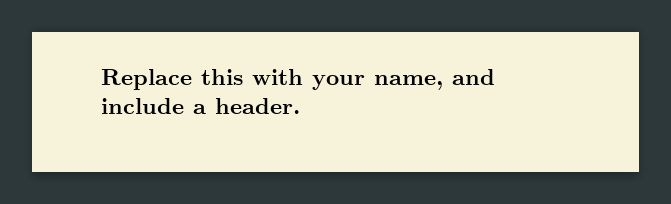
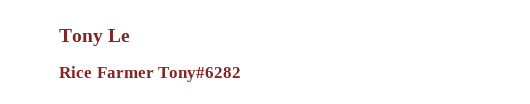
[101,69,495,90] [101,98,300,114] Replace this with your name, and include a header. -> [59,29,131,46] [59,66,242,82] Tony Le // Rice Farmer Tony#6282

